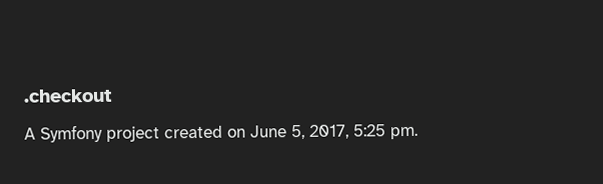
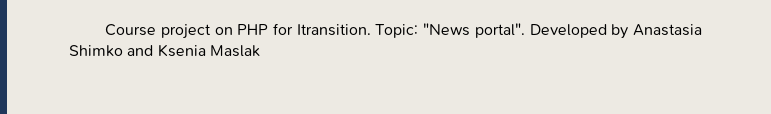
[23,88,113,103] [24,124,418,143] .checkout // A Symfony project created on June 5, 2017, 5:25 pm. -> [105,23,702,39] [69,44,260,57] Course project on PHP for Itransition. Topic: "News portal". Developed by Anastasia Shimko and Ksenia Maslak

